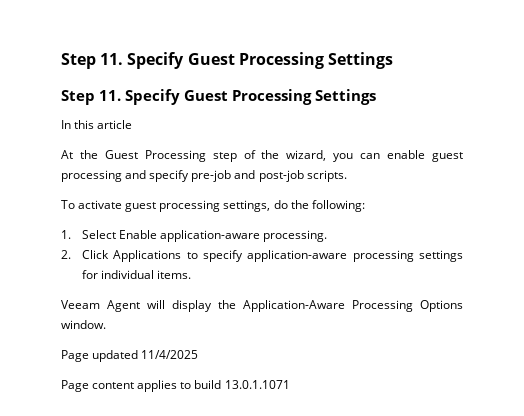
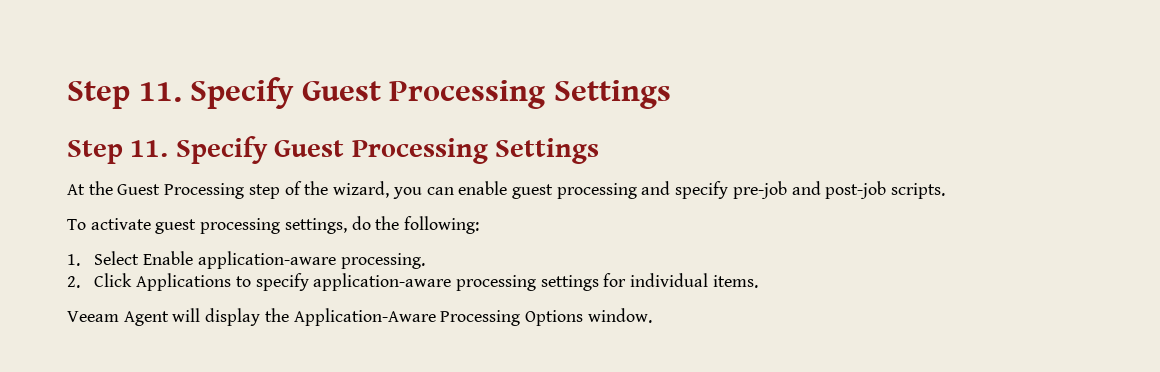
[61,120,133,129] // In this article -> (600, 151) none
[61,350,199,362] [61,380,290,392] // Page updated 11/4/2025 // Page content applies to build 13.0.1.1071 -> (652, 315) none

